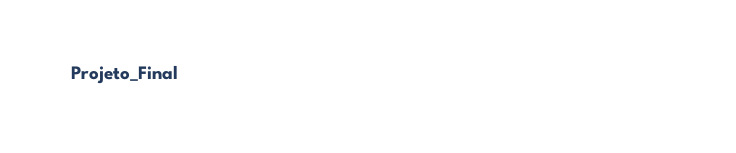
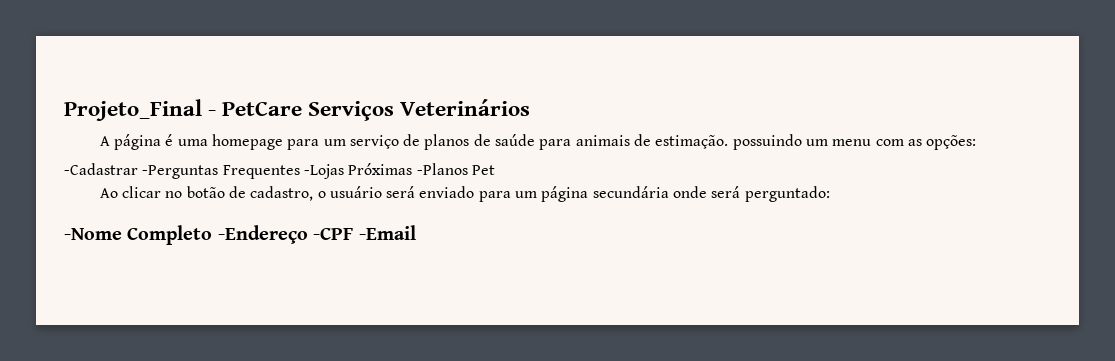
(178, 74) none -> [208,99,531,121] [99,134,977,150] [64,163,495,179] [99,186,830,202] [64,225,416,245] - PetCare Serviços Veterinários // A página é uma homepage para um serviço de planos de saúde para animais de estimação. possuindo um menu com as opções: // -Cadastrar -Perguntas Frequentes -Lojas Próximas -Planos Pet // Ao clicar no botão de cadastro, o usuário será enviado para um página secundária onde será perguntado: // -Nome Completo -Endereço -CPF -Email

